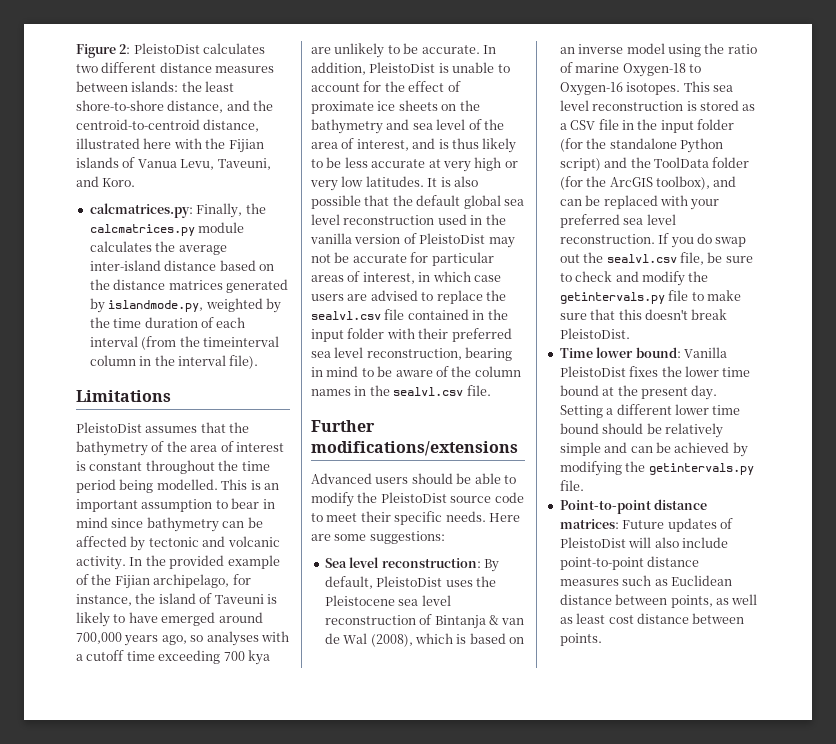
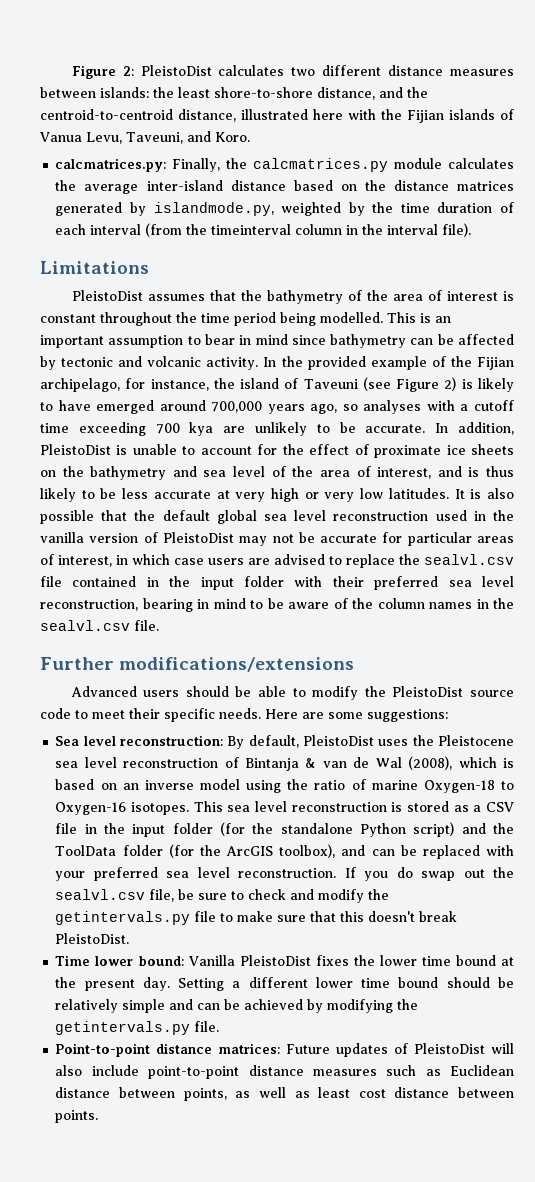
(264, 599) none -> [362,377,457,392] (see Figure 2)

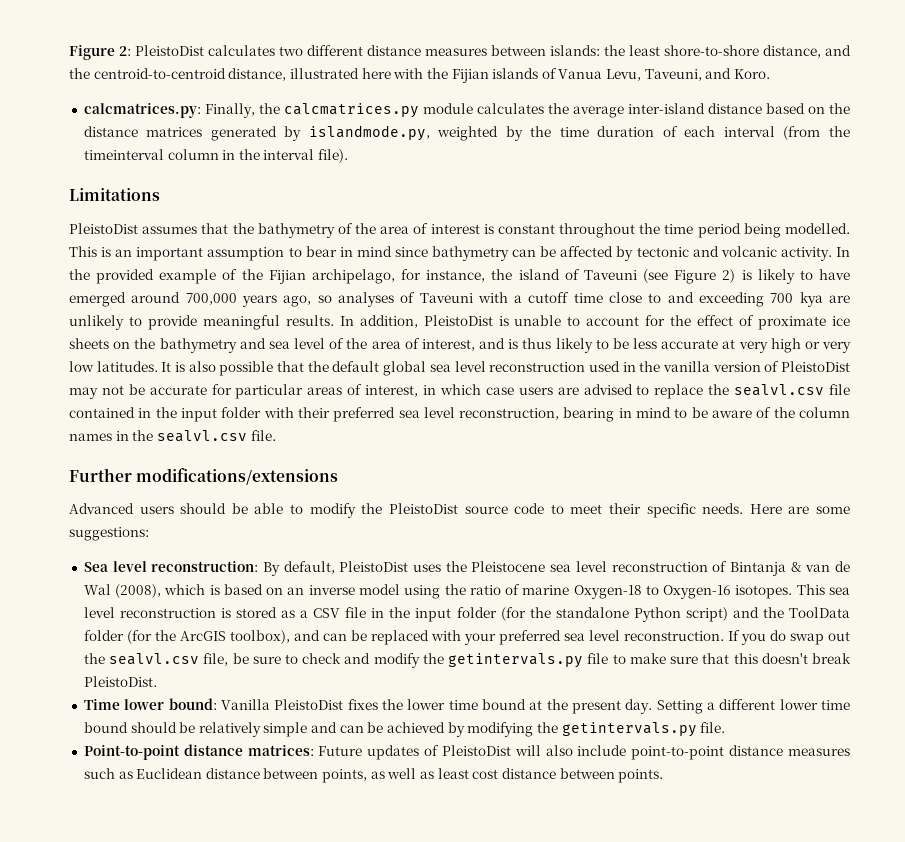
(422, 407) none -> [400,292,473,303] of Taveuni
(69, 428) none -> [609,292,694,303] close to and
[339,422,426,433] be accurate. -> [147,315,334,330] provide meaningful results.

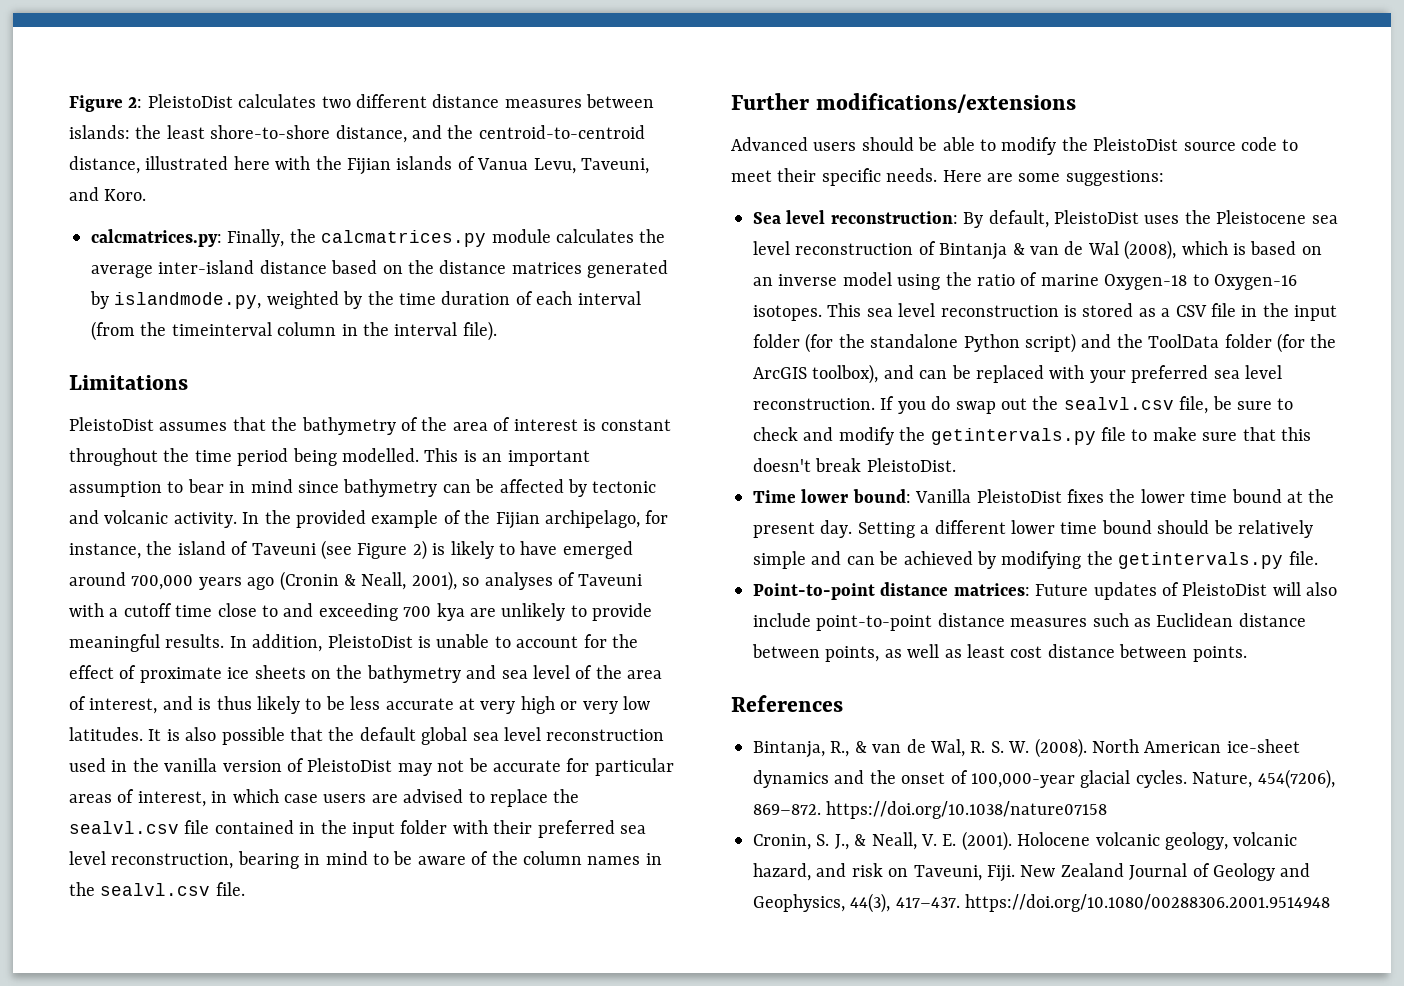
[283,295,312,307] ago, -> [247,571,457,591] ago (Cronin & Neall, 2001),
(664, 776) none -> [731,695,843,712] [753,738,1300,758] [753,769,1335,789] [753,801,1108,819] [753,831,1298,851] [753,863,1311,882] [753,893,1331,913] // References // Bintanja, R., & van de Wal, R. S. W. (2008). North American ice-sheet dynamics and the onset of 100,000-year glacial cycles. Nature, 454(7206), 869–872. https://doi.org/10.1038/nature07158 // Cronin, S. J., & Neall, V. E. (2001). Holocene volcanic geology, volcanic hazard, and risk on Taveuni, Fiji. New Zealand Journal of Geology and Geophysics, 44(3), 417–437. https://doi.org/10.1080/00288306.2001.9514948

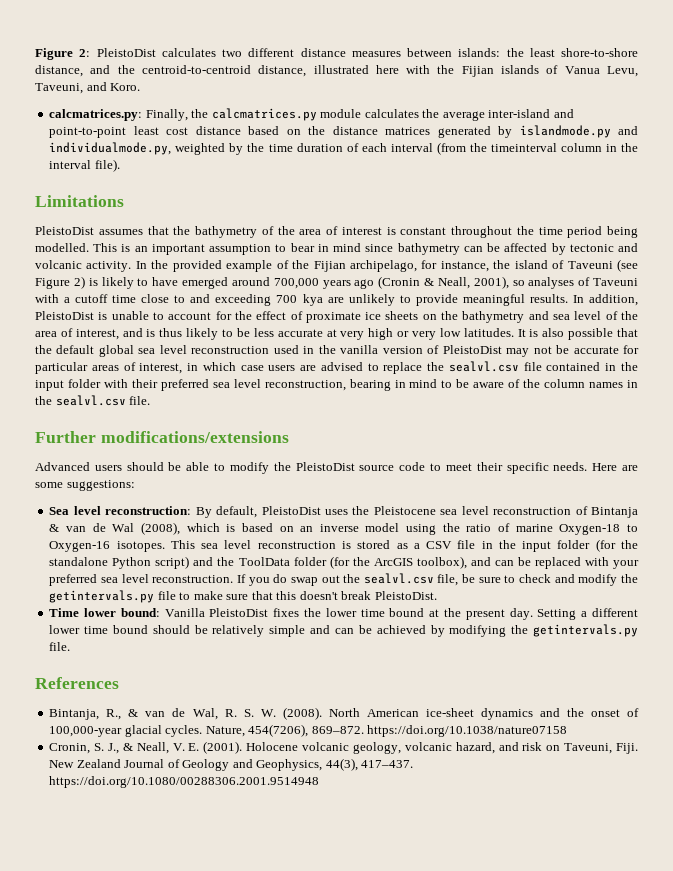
(255, 267) none -> [553,109,574,118] [49,126,189,138] and point-to-point least cost
[114,292,262,309] islandmode.py, -> [519,125,639,138] [49,142,172,155] islandmode.py and individualmode.py,
[753,582,1338,600] [753,613,1306,631] [752,644,1247,662] // Point-to-point distance matrices: Future updates of PleistoDist will also include point-to-point distance measures such as Euclidean distance between points, as well as least cost distance between points. -> (71, 646) none

